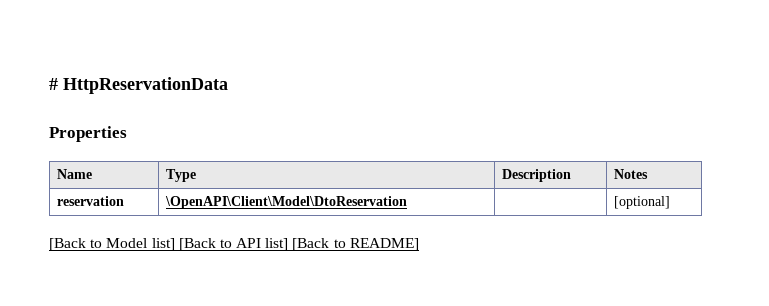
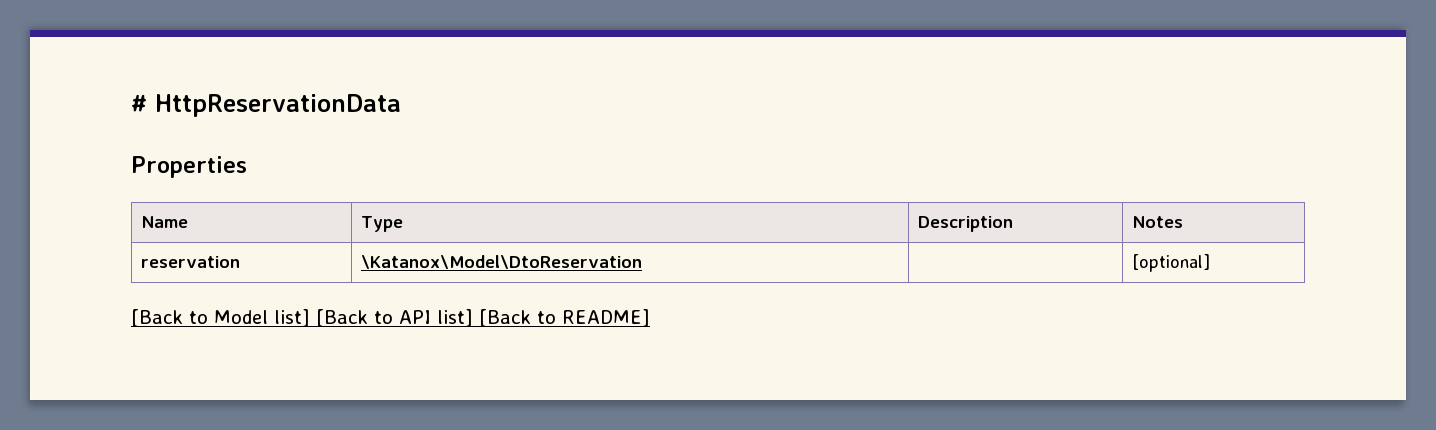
[164,196,407,209] \OpenAPI\Client\Model\DtoReservation -> [360,255,642,269] \Katanox\Model\DtoReservation

